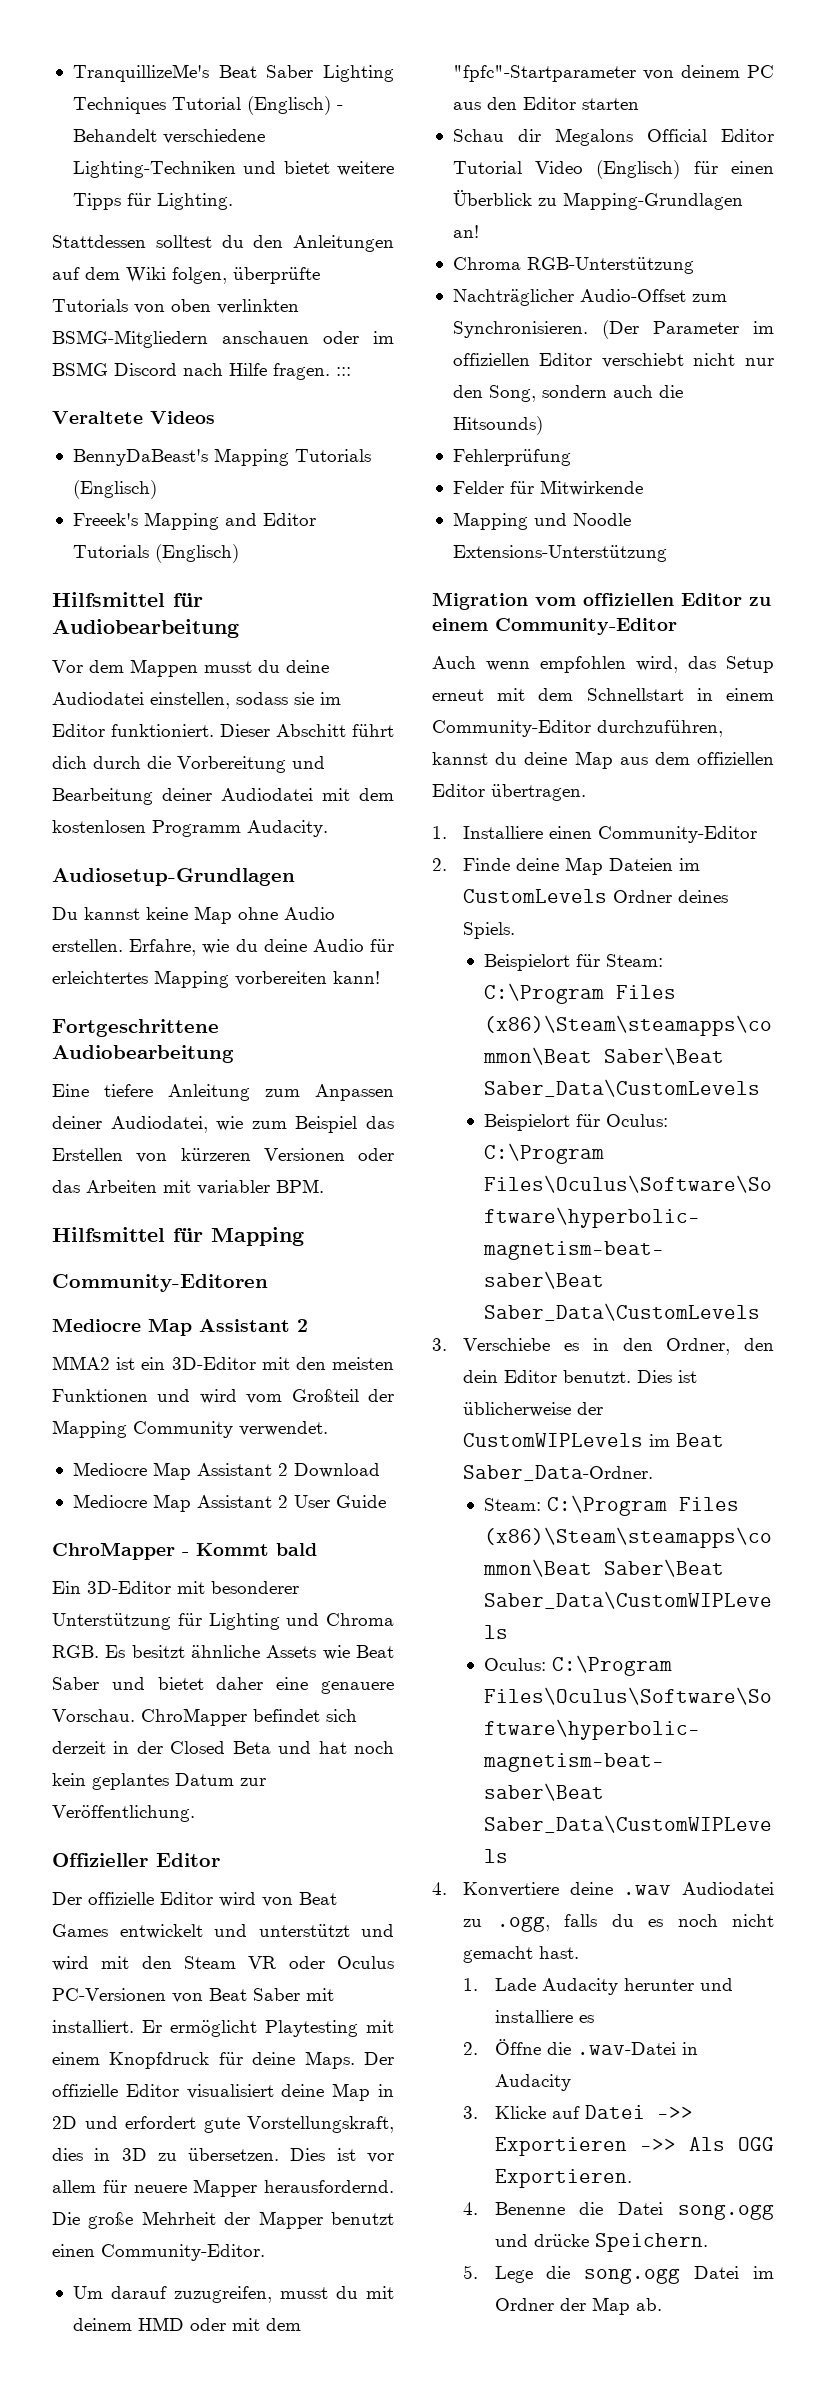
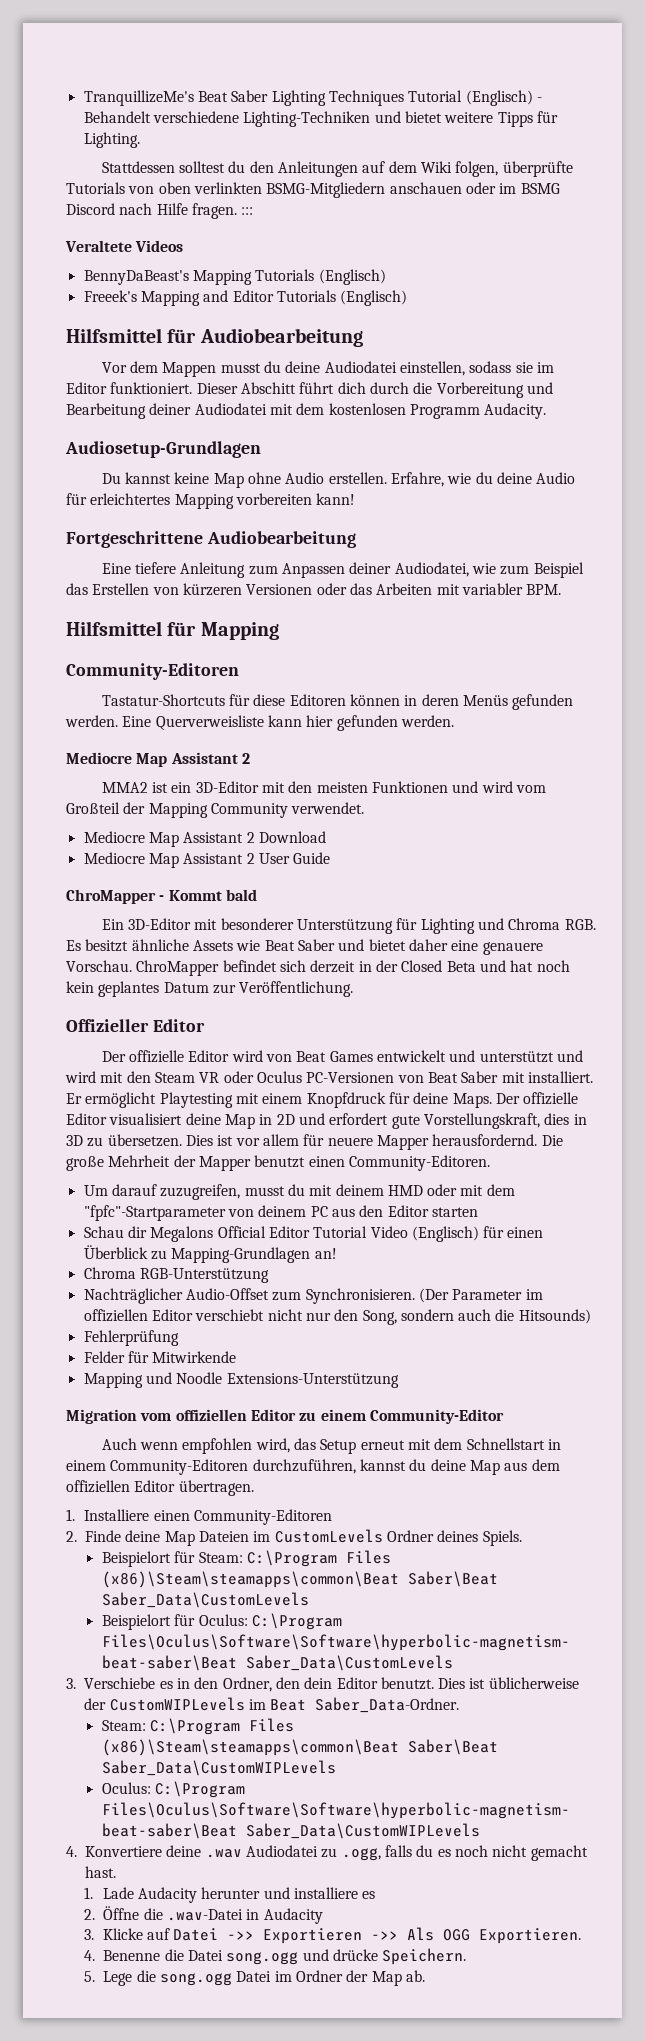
(268, 1283) none -> [101,694,574,710] [65,715,454,731] // Tastatur-Shortcuts für diese Editoren können in deren Menüs gefunden werden. Eine Querverweisliste kann hier gefunden werden.
[101,2244,265,2261] Community-Editor. -> [348,1155,490,1171] Community-Editoren.
[432,720,591,737] Community-Editor -> [110,1459,249,1475] Community-Editoren
[598,826,758,843] Community-Editor -> [193,1509,332,1525] Community-Editoren

